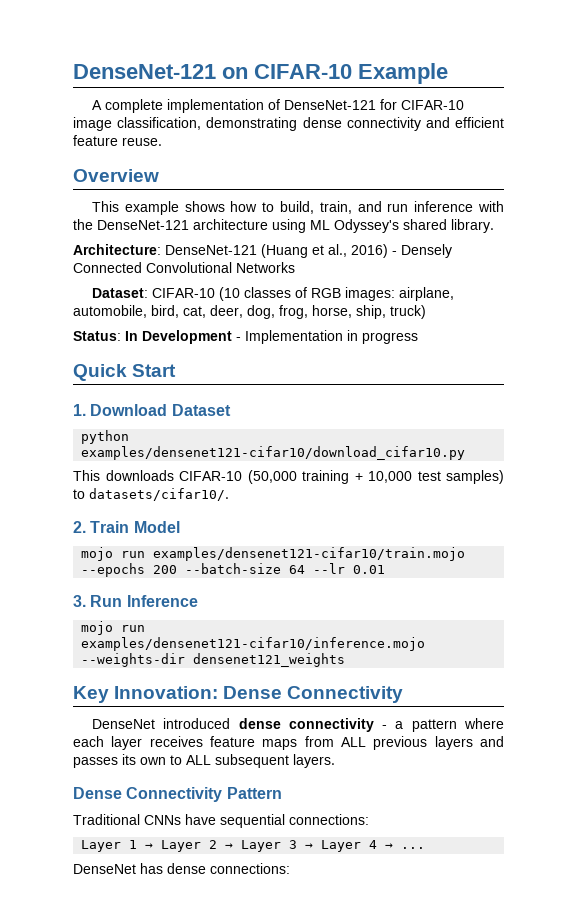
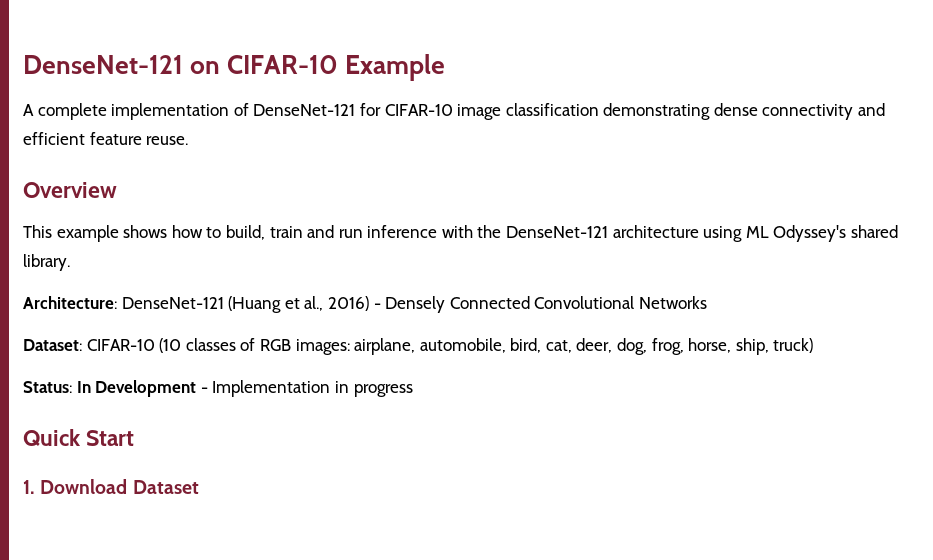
[117,117,202,130] classification, -> [505,103,599,116] classification
[319,201,352,214] train, -> [269,226,303,238] train
[81,430,130,444] [81,446,466,460] [73,470,504,484] [73,488,229,501] [73,521,180,533] [81,547,466,561] [81,563,386,577] [73,595,198,607] [81,621,146,635] [81,637,426,651] [81,653,346,667] [73,686,404,703] [92,718,504,732] [73,736,504,750] [73,754,335,768] [73,787,282,802] [73,814,369,828] [81,840,426,852] [73,863,290,874] // python examples/densenet121-cifar10/download_cifar10.py // This downloads CIFAR-10 (50,000 training + 10,000 test samples) to datasets/cifar10/. // 2. Train Model // mojo run examples/densenet121-cifar10/train.mojo --epochs 200 --batch-size 64 --lr 0.01 // 3. Run Inference // mojo run examples/densenet121-cifar10/inference.mojo --weights-dir densenet121_weights // Key Innovation: Dense Connectivity // DenseNet introduced dense connectivity - a pattern where each layer receives feature maps from ALL previous layers and passes its own to ALL subsequent layers. // Dense Connectivity Pattern // Traditional CNNs have sequential connections: // Layer 1 → Layer 2 → Layer 3 → Layer 4 → ... // DenseNet has dense connections: -> (199, 487) none

